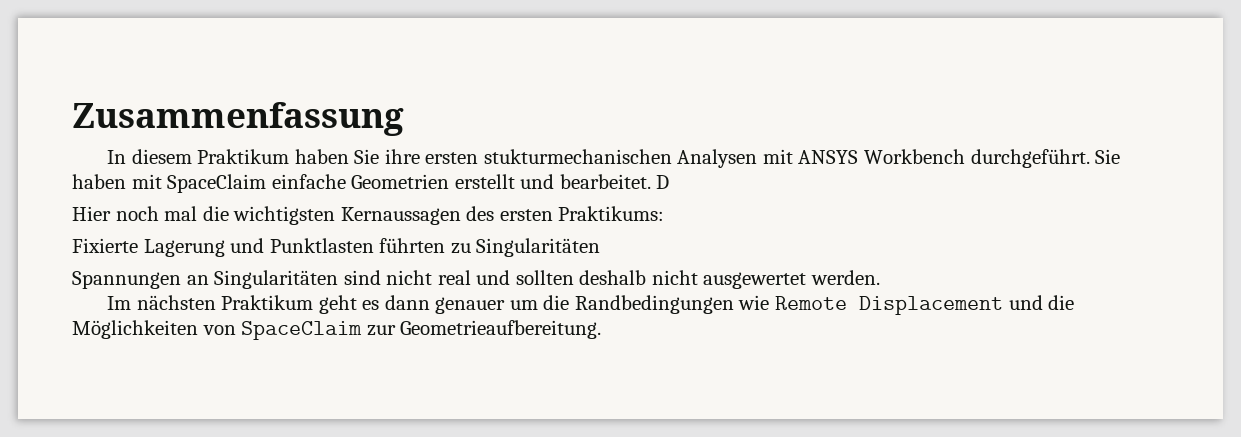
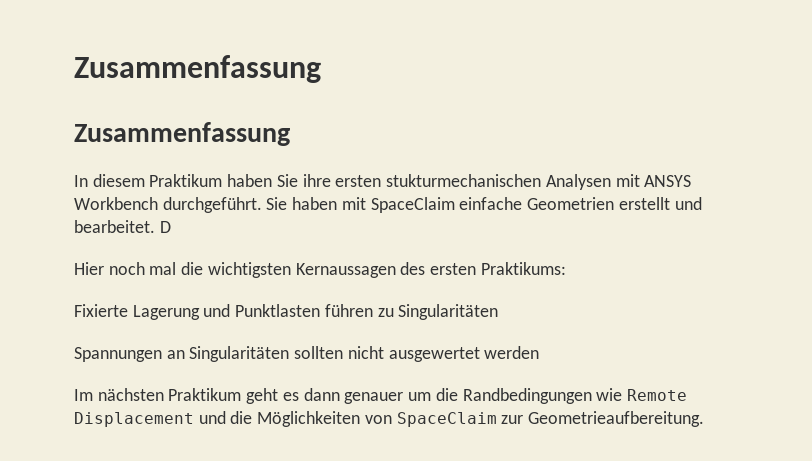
[72,102,404,136] Zusammenfassung -> [74,55,321,83] [74,122,290,146] Zusammenfassung // Zusammenfassung
[379,238,446,253] führten -> [324,304,373,317] führen
[343,270,647,285] sind nicht real und sollten deshalb -> [294,346,344,359] sollten
[810,270,880,285] werden. -> [484,346,540,359] werden

